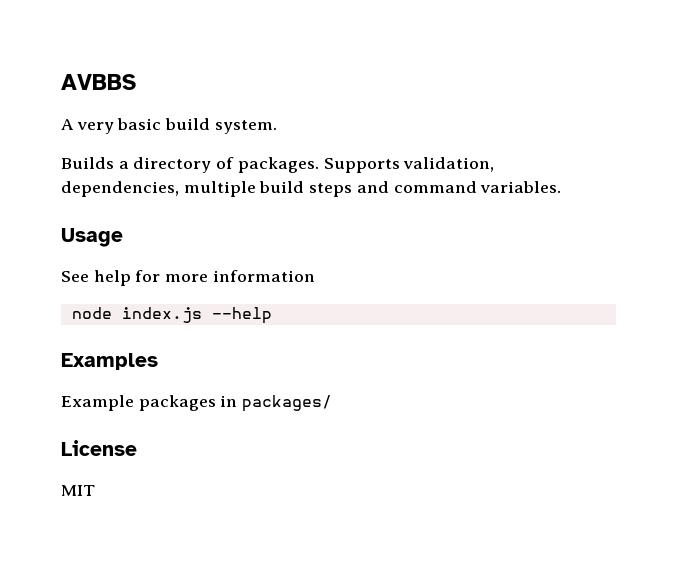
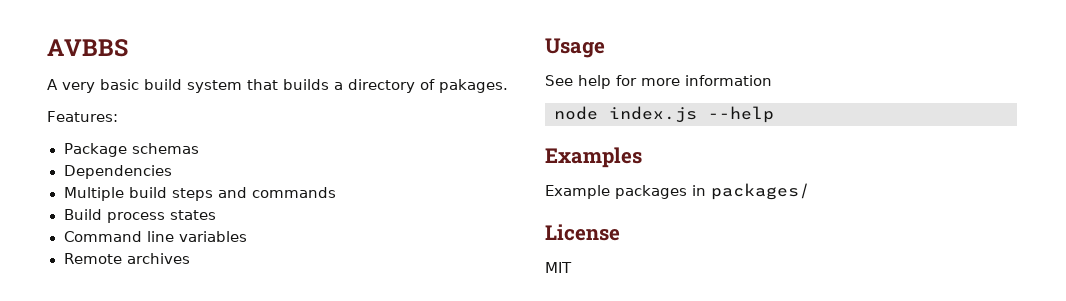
[214,120,277,134] [61,157,495,173] [61,181,562,197] system. // Builds a directory of packages. Supports validation, dependencies, multiple build steps and command variables. -> [187,79,508,93] [47,111,118,122] [63,143,199,157] [63,165,172,179] [63,187,336,201] [63,209,216,223] [63,231,247,242] [63,253,190,264] system that builds a directory of pakages. // Features: // Package schemas // Dependencies // Multiple build steps and commands // Build process states // Command line variables // Remote archives

